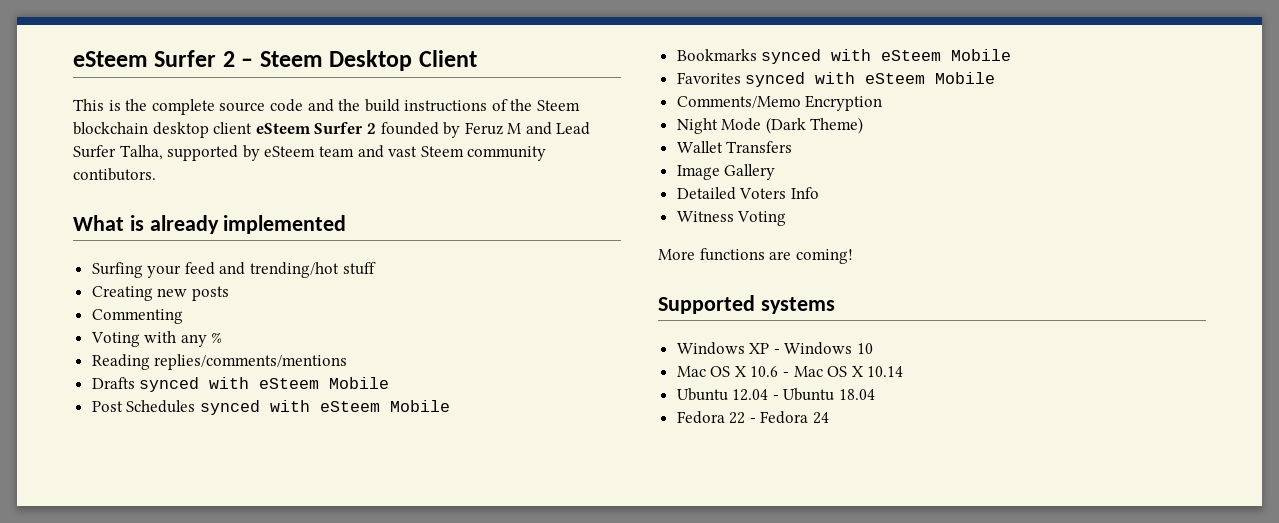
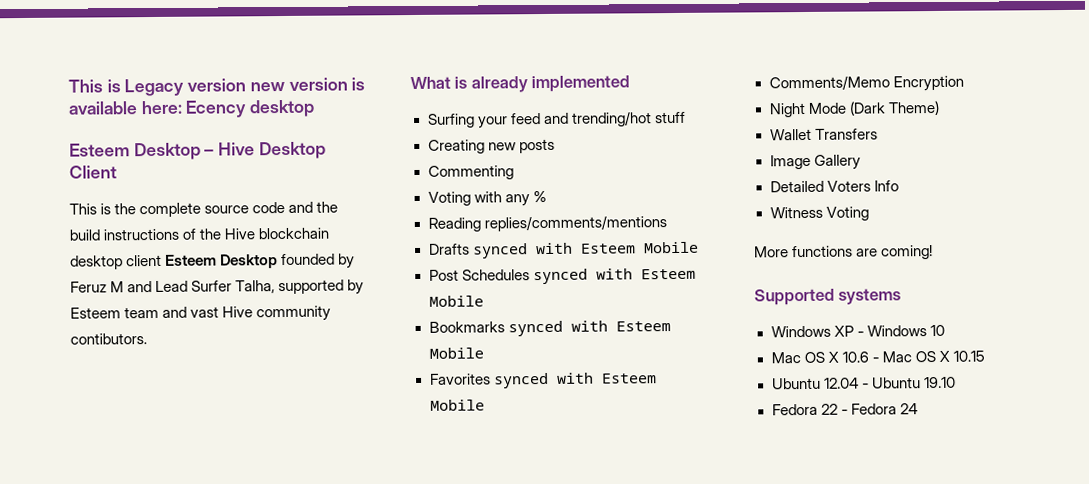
[73,50,323,67] eSteem Surfer 2 – Steem -> [68,77,366,97] [68,99,316,118] [69,142,256,161] This is Legacy version new version is available here: Ecency desktop // Esteem Desktop – Hive
[537,100,581,111] Steem -> [224,228,256,240] Hive
[255,122,376,134] eSteem Surfer 2 -> [165,254,279,269] Esteem Desktop
[264,146,316,157] eSteem -> [70,307,121,319] Esteem
[420,146,464,157] Steem -> [222,306,254,318] Hive
[259,378,320,389] eSteem -> [580,243,636,254] Esteem
[319,401,380,412] eSteem -> [640,268,696,280] Esteem
[881,50,942,61] eSteem -> [615,321,671,332] Esteem
[865,73,926,84] eSteem -> [601,373,657,384] Esteem
[867,366,904,377] 10.14 -> [952,350,985,362] 10.15
[839,389,876,400] 18.04 -> [923,376,956,389] 19.10

